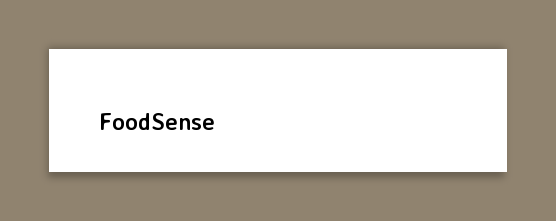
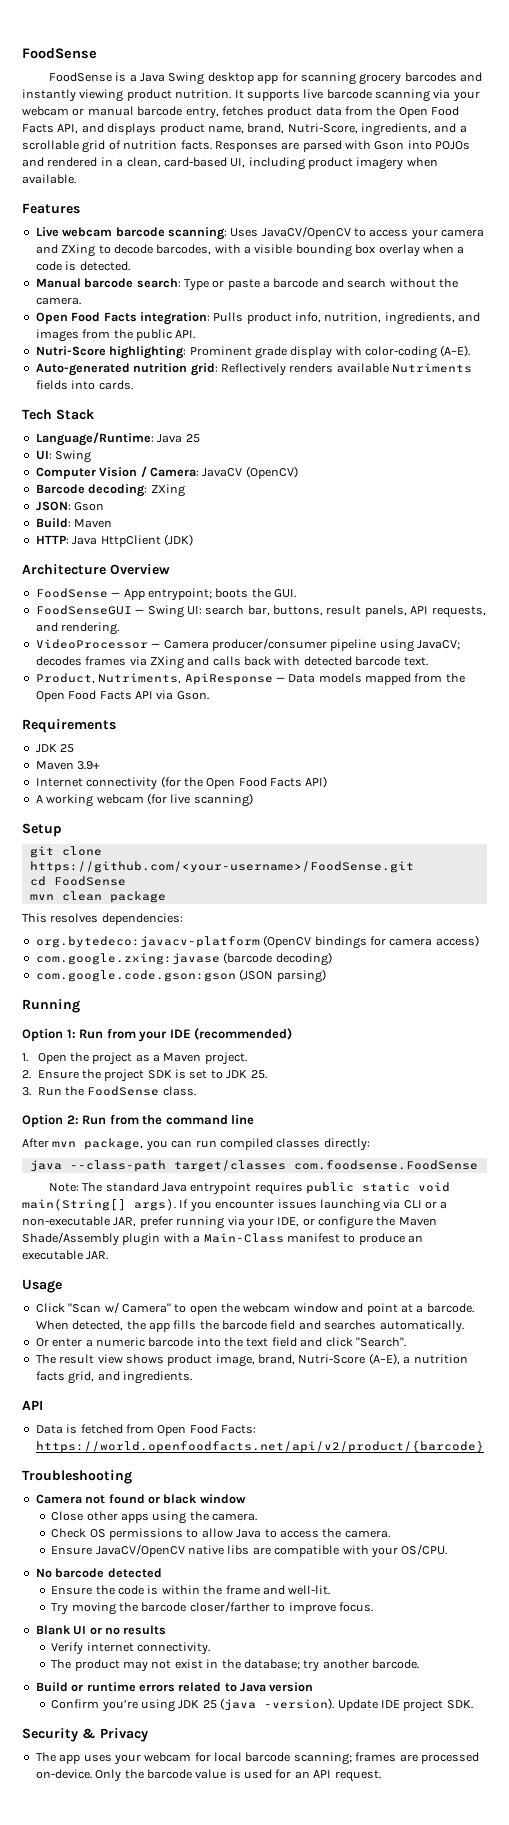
[99,113,215,130] FoodSense -> [22,48,97,59] [48,72,483,85] [22,89,480,102] [22,106,460,119] [22,123,467,136] [22,140,471,153] [22,157,438,170] [22,174,76,184] [22,203,80,214] [35,226,485,240] [35,244,465,257] [35,261,130,271] [35,278,458,291] [35,297,81,305] [35,312,481,325] [35,329,196,342] [35,345,471,359] [35,363,472,376] [35,380,133,390] [22,409,95,420] [35,432,200,446] [35,450,92,463] [35,466,298,479] [35,484,185,497] [35,501,105,511] [35,518,113,528] [35,534,193,547] [22,564,170,575] [35,588,296,601] [35,605,486,618] [35,622,120,635] [35,638,460,652] [35,656,428,669] [35,673,465,685] [35,690,209,702] [22,719,116,733] [35,744,75,753] [35,761,101,770] [35,776,328,790] [35,793,253,807] [22,823,62,837] [29,846,102,858] [29,861,414,873] [29,876,126,886] [29,891,166,903] [22,913,183,925] [35,935,479,949] [35,952,332,966] [35,969,326,983] [22,999,80,1013] [22,1028,293,1042] [22,1052,247,1065] [22,1069,267,1082] [22,1086,196,1096] [22,1114,255,1128] [22,1138,370,1151] [29,1160,478,1172] [48,1182,451,1195] [22,1199,448,1212] [22,1216,437,1229] [22,1232,423,1246] [22,1250,109,1260] [22,1279,62,1293] [35,1302,474,1315] [35,1320,464,1333] [35,1337,406,1347] [35,1353,468,1367] [35,1371,192,1384] [22,1400,43,1410] [35,1424,256,1436] [35,1441,484,1453] [22,1470,132,1484] [35,1494,246,1504] [51,1511,258,1524] [51,1528,390,1540] [51,1544,448,1558] [35,1568,162,1578] [51,1585,331,1595] [51,1601,373,1615] [35,1625,167,1635] [51,1642,211,1655] [51,1659,420,1672] [35,1682,314,1692] [51,1698,473,1712] [22,1728,148,1742] [35,1752,479,1765] [35,1769,381,1782] FoodSense // FoodSense is a Java Swing desktop app for scanning grocery barcodes and instantly viewing product nutrition. It supports live barcode scanning via your webcam or manual barcode entry, fetches product data from the Open Food Facts API, and displays product name, brand, Nutri-Score, ingredients, and a scrollable grid of nutrition facts. Responses are parsed with Gson into POJOs and rendered in a clean, card-based UI, including product imagery when available. // Features // Live webcam barcode scanning: Uses JavaCV/OpenCV to access your camera and ZXing to decode barcodes, with a visible bounding box overlay when a code is detected. // Manual barcode search: Type or paste a barcode and search without the camera. // Open Food Facts integration: Pulls product info, nutrition, ingredients, and images from the public API. // Nutri-Score highlighting: Prominent grade display with color-coding (A–E). // Auto-generated nutrition grid: Reflectively renders available Nutriments fields into cards. // Tech Stack // Language/Runtime: Java 25 // UI: Swing // Computer Vision / Camera: JavaCV (OpenCV) // Barcode decoding: ZXing // JSON: Gson // Build: Maven // HTTP: Java HttpClient (JDK) // Architecture Overview // FoodSense — App entrypoint; boots the GUI. // FoodSenseGUI — Swing UI: search bar, buttons, result panels, API requests, and rendering. // VideoProcessor — Camera producer/consumer pipeline using JavaCV; decodes frames via ZXing and calls back with detected barcode text. // Product, Nutriments, ApiResponse — Data models mapped from the Open Food Facts API via Gson. // Requirements // JDK 25 // Maven 3.9+ // Internet connectivity (for the Open Food Facts API) // A working webcam (for live scanning) // Setup // git clone https://github.com/<your-username>/FoodSense.git // cd FoodSense // mvn clean package // This resolves dependencies: // org.bytedeco:javacv-platform (OpenCV bindings for camera access) // com.google.zxing:javase (barcode decoding) // com.google.code.gson:gson (JSON parsing) // Running // Option 1: Run from your IDE (recommended) // 1. Open the project as a Maven project. // 2. Ensure the project SDK is set to JDK 25. // 3. Run the FoodSense class. // Option 2: Run from the command line // After mvn package, you can run compiled classes directly: // java --class-path target/classes com.foodsense.FoodSense // Note: The standard Java entrypoint requires public static void main(String[] args). If you encounter issues launching via CLI or a non-executable JAR, prefer running via your IDE, or configure the Maven Shade/Assembly plugin with a Main-Class manifest to produce an executable JAR. // Usage // Click "Scan w/ Camera" to open the webcam window and point at a barcode. When detected, the app fills the barcode field and searches automatically. // Or enter a numeric barcode into the text field and click "Search". // The result view shows product image, brand, Nutri-Score (A–E), a nutrition facts grid, and ingredients. // API // Data is fetched from Open Food Facts: https://world.openfoodfacts.net/api/v2/product/{barcode} // Troubleshooting // Camera not found or black window // Close other apps using the camera. // Check OS permissions to allow Java to access the camera. // Ensure JavaCV/OpenCV native libs are compatible with your OS/CPU. // No barcode detected // Ensure the code is within the frame and well-lit. // Try moving the barcode closer/farther to improve focus. // Blank UI or no results // Verify internet connectivity. // The product may not exist in the database; try another barcode. // Build or runtime errors related to Java version // Confirm you’re using JDK 25 (java -version). Update IDE project SDK. // Security & Privacy // The app uses your webcam for local barcode scanning; frames are processed on-device. Only the barcode value is used for an API request.

